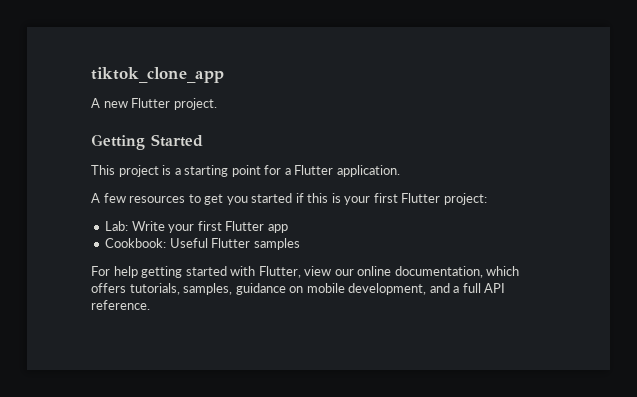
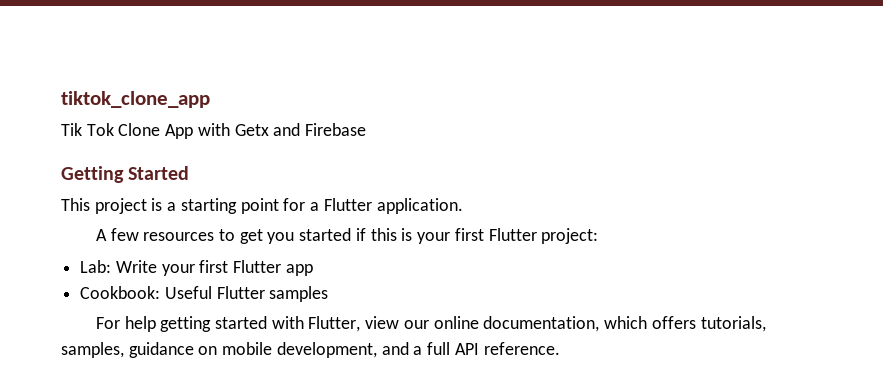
[91,98,217,110] A new Flutter project. -> [61,123,367,139] Tik Tok Clone App with Getx and Firebase

